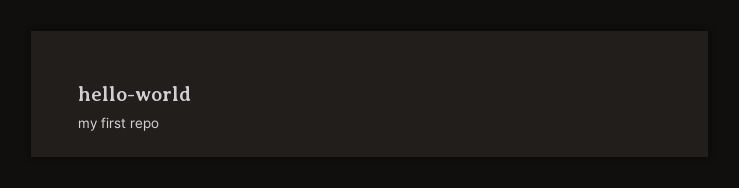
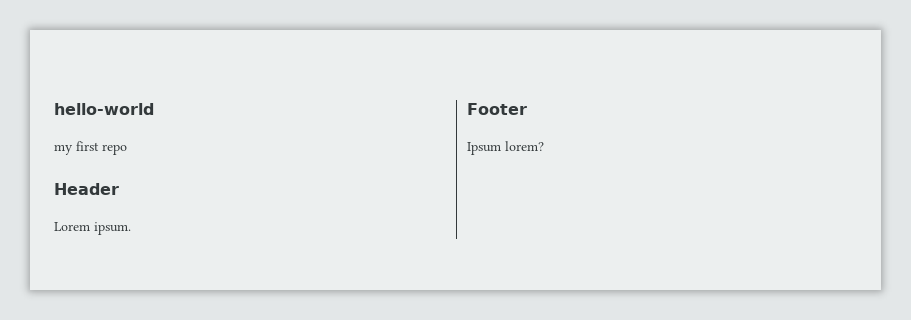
(159, 125) none -> [54,183,119,195] [54,222,131,235] [467,103,527,115] [467,141,544,155] // Header // Lorem ipsum. // Footer // Ipsum lorem?

